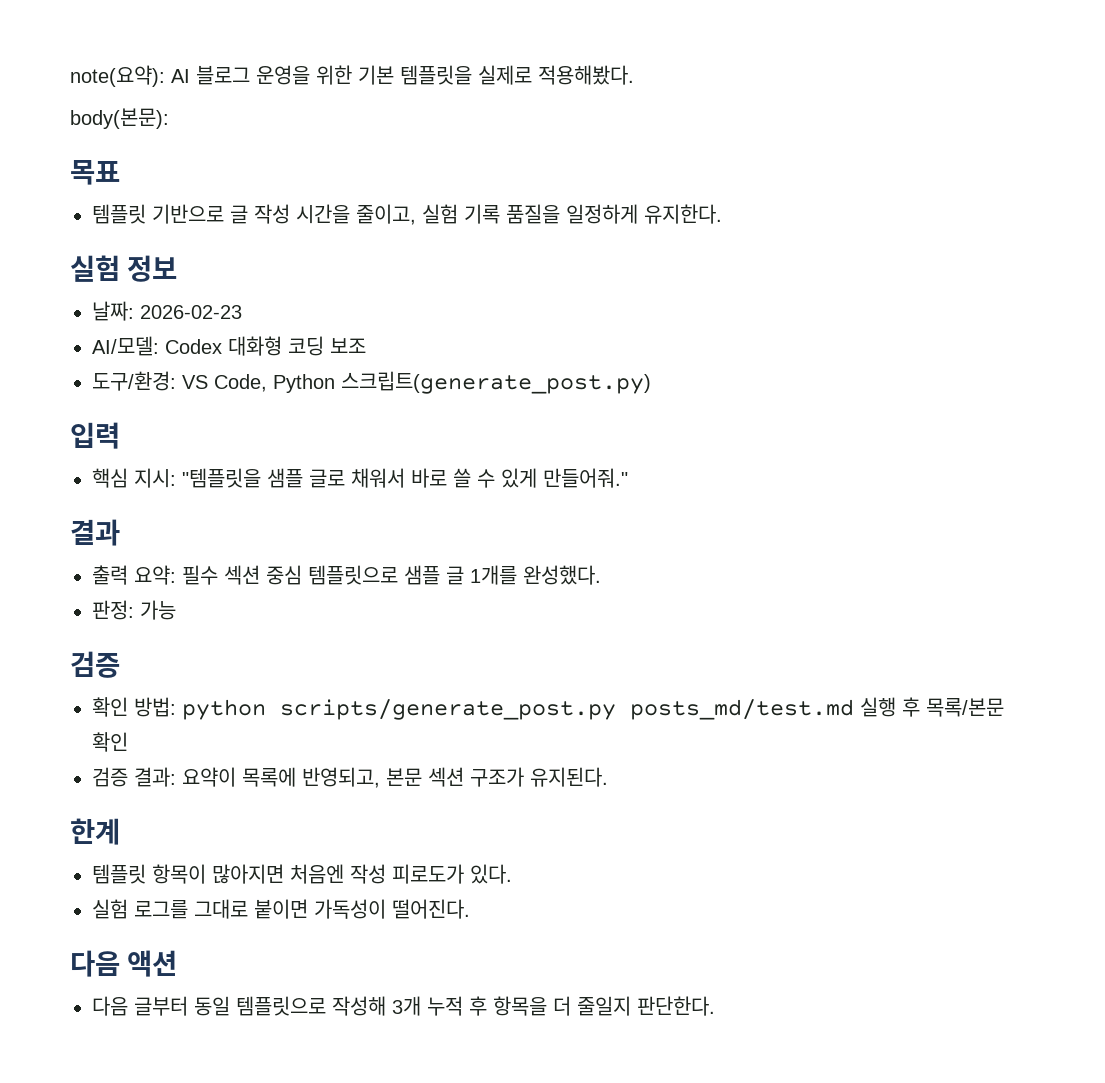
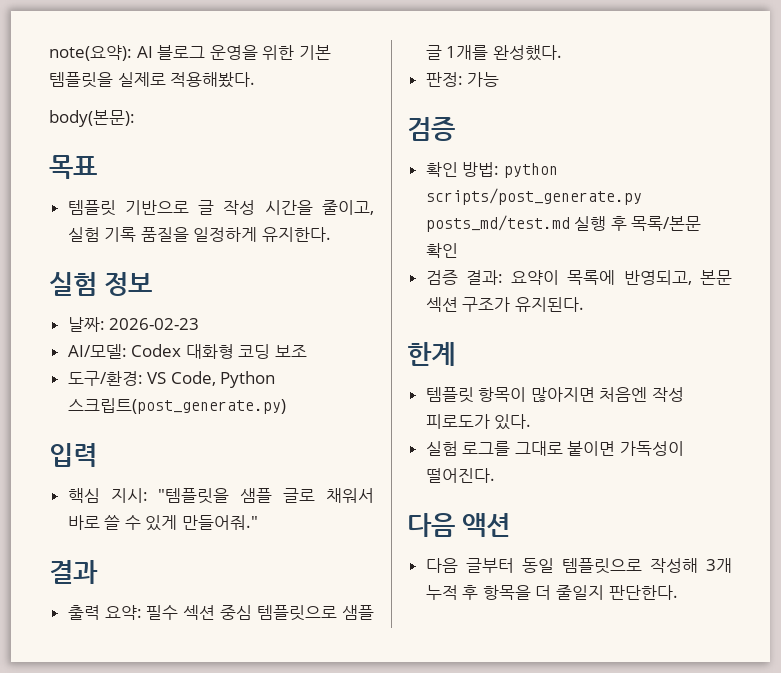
[341,371,651,394] 스크립트(generate_post.py) -> [67,398,286,414] 스크립트(post_generate.py)
[280,699,616,720] scripts/generate_post.py -> [425,188,642,205] scripts/post_generate.py

